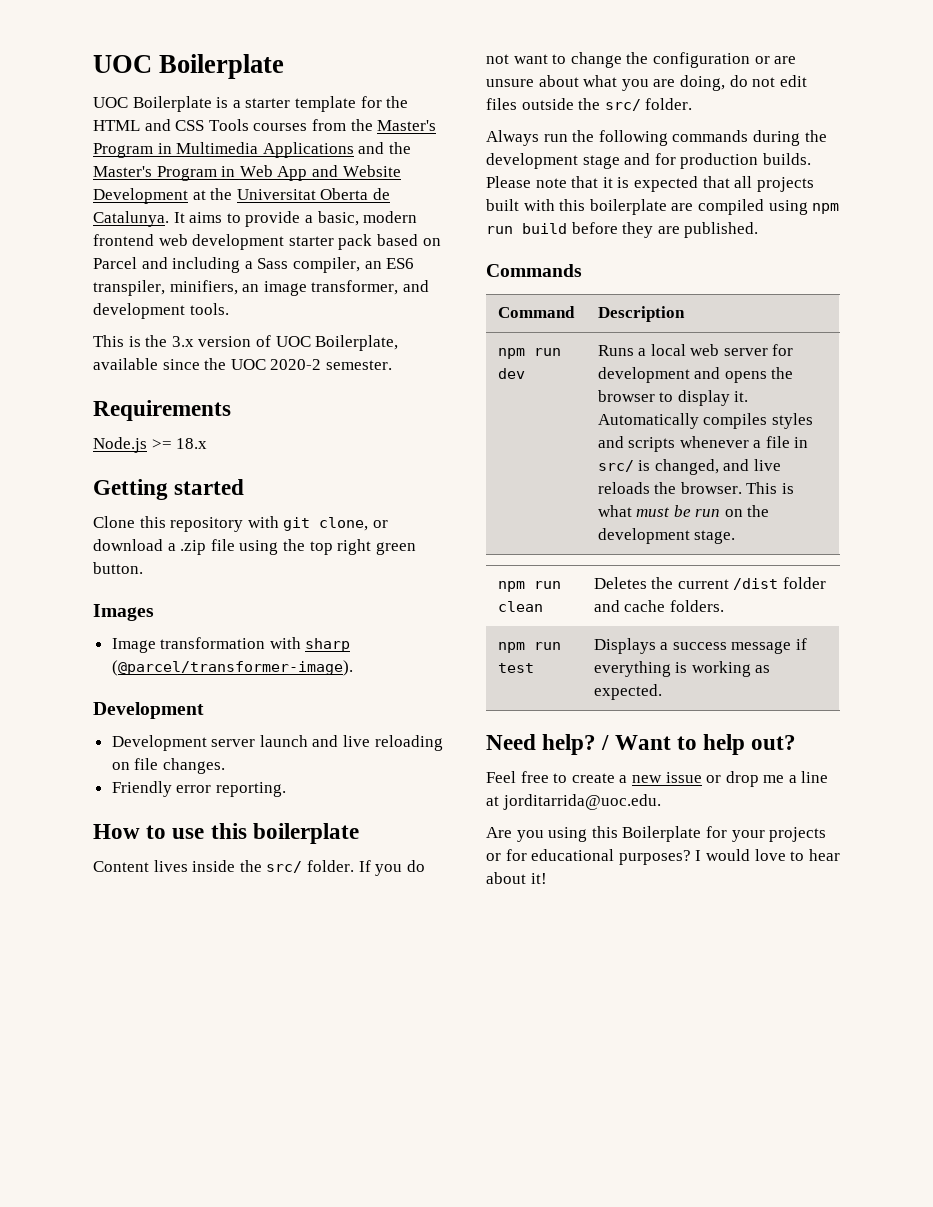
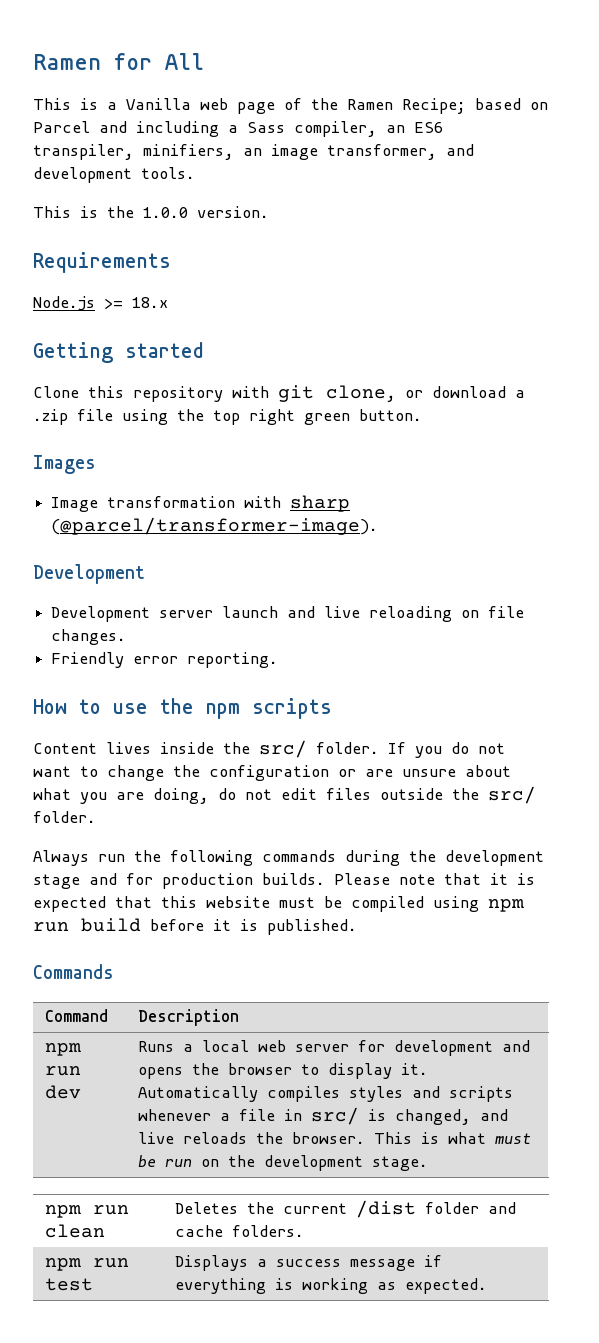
[93,54,285,79] [93,96,409,112] [93,119,437,131] [93,142,411,158] [93,165,401,181] [93,188,390,204] [93,211,418,227] [93,234,373,250] UOC Boilerplate // UOC Boilerplate is a starter template for the HTML and CSS Tools courses from the Master's Program in Multimedia Applications and the Master's Program in Web App and Website Development at the Universitat Oberta de Catalunya. It aims to provide a basic, modern frontend web development starter pack -> [33,53,204,70] [33,98,466,114] Ramen for All // This is a Vanilla web page of the Ramen Recipe;
[171,335,399,351] [93,358,392,370] 3.x version of UOC Boilerplate, available since the UOC 2020-2 semester. -> [143,206,269,218] 1.0.0 version.
[210,823,359,844] this boilerplate -> [160,698,332,719] the npm scripts
[734,176,814,192] [486,199,694,215] all projects built with this boilerplate are -> [161,896,342,908] this website must be
[622,222,680,238] they are -> [213,919,258,931] it is
[486,734,797,755] [486,771,829,787] [486,794,661,810] [486,826,827,842] [486,849,840,865] [486,872,547,884] // Need help? / Want to help out? // Feel free to create a new issue or drop me a line at jorditarrida@uoc.edu. // Are you using this Boilerplate for your projects or for educational purposes? I would love to hear about it! -> (487, 1286) none

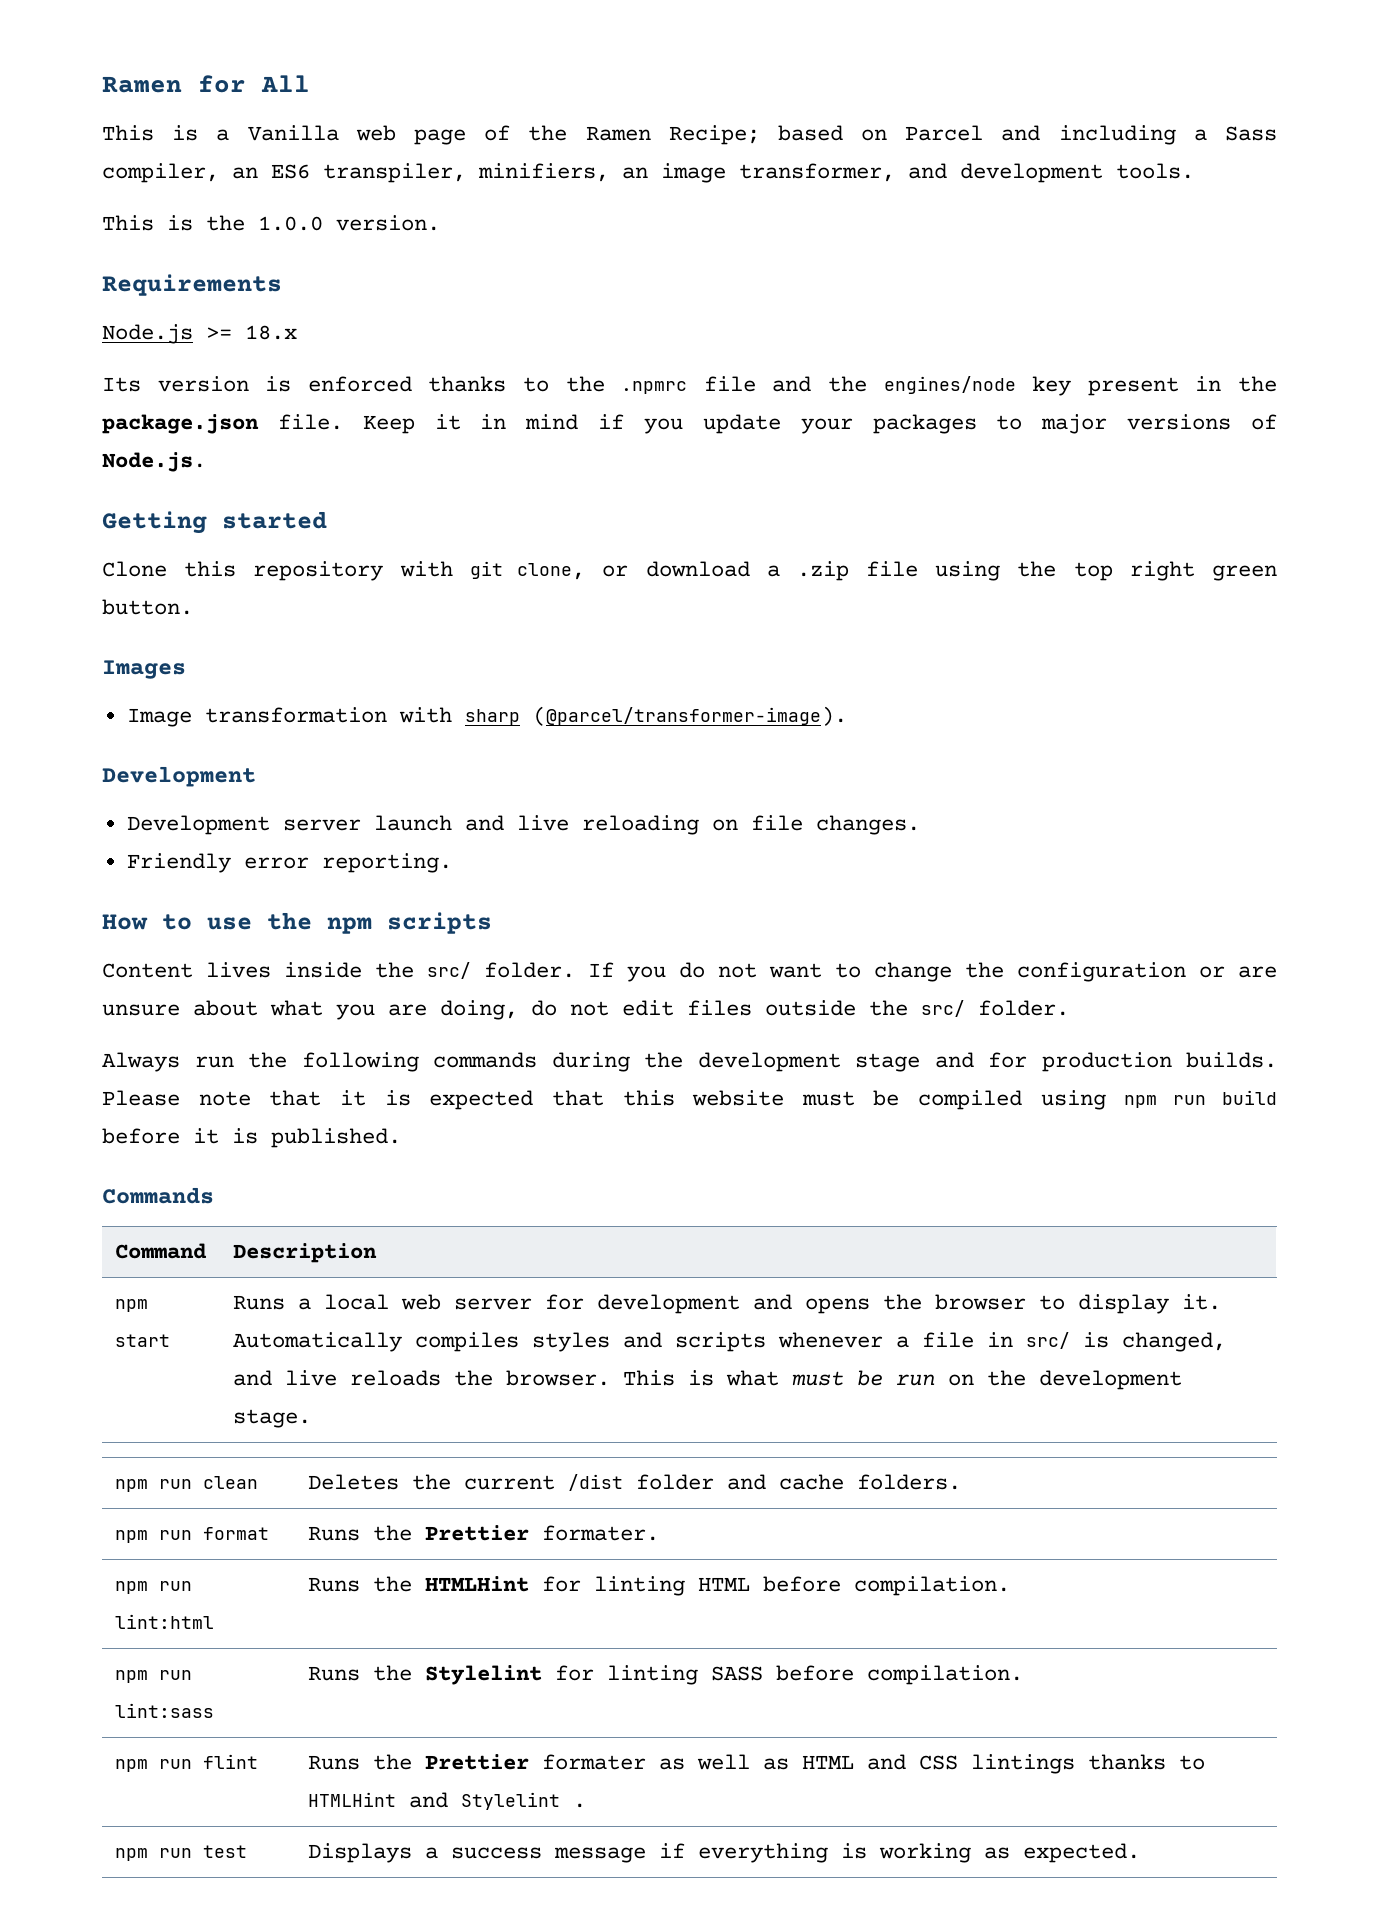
(168, 302) none -> [102,376,1277,396] [102,414,1278,434] [102,452,206,472] // Its version is enforced thanks to the .npmrc file and the engines/node key present in the package.json file. Keep it in mind if you update your packages to major versions of Node.js.
[44,1066,81,1076] [44,1085,81,1099] run dev -> [114,1334,170,1347] start
(304, 1231) none -> [114,1527,269,1543] [307,1525,659,1541] [114,1581,192,1594] [114,1614,214,1629] [307,1576,1010,1596] [114,1670,192,1683] [114,1703,214,1718] [307,1665,1023,1685] [114,1754,258,1772] [307,1754,1205,1774] [307,1792,586,1810] // npm run format | Runs the Prettier formater. // npm run lint:html | Runs the HTMLHint for linting HTML before compilation. // npm run lint:sass | Runs the Stylelint for linting SASS before compilation. // npm run flint | Runs the Prettier formater as well as HTML and CSS lintings thanks to HTMLHint and Stylelint .

